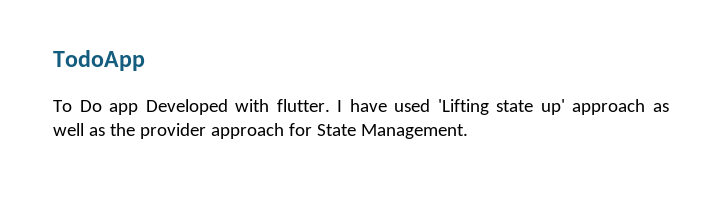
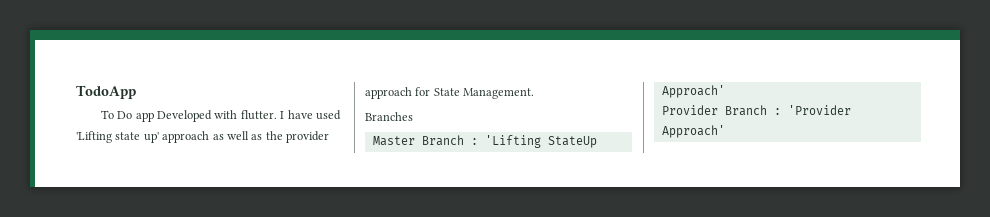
(468, 131) none -> [365,112,413,121] [372,135,597,148] [661,85,725,98] [661,105,851,116] [661,125,725,138] // Branches // Master Branch : 'Lifting StateUp Approach' // Provider Branch : 'Provider Approach'

